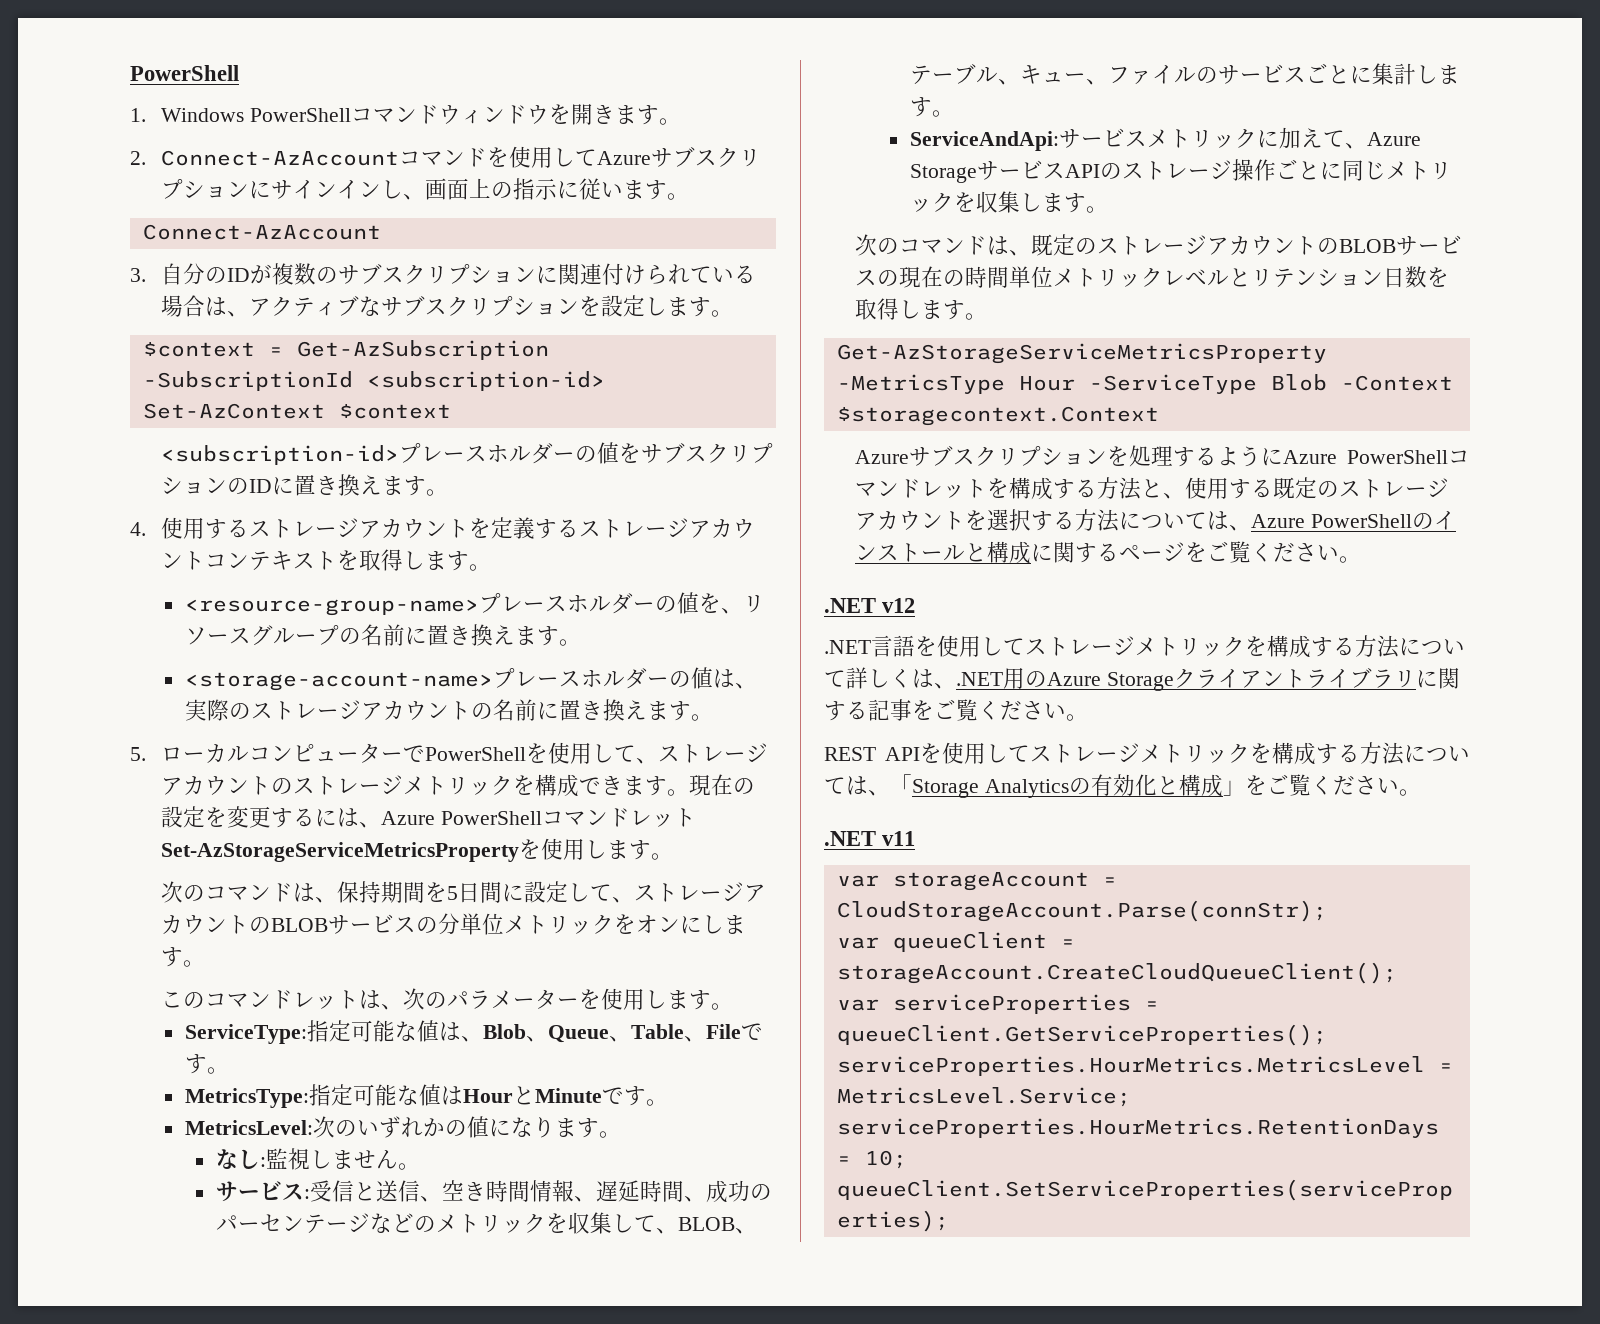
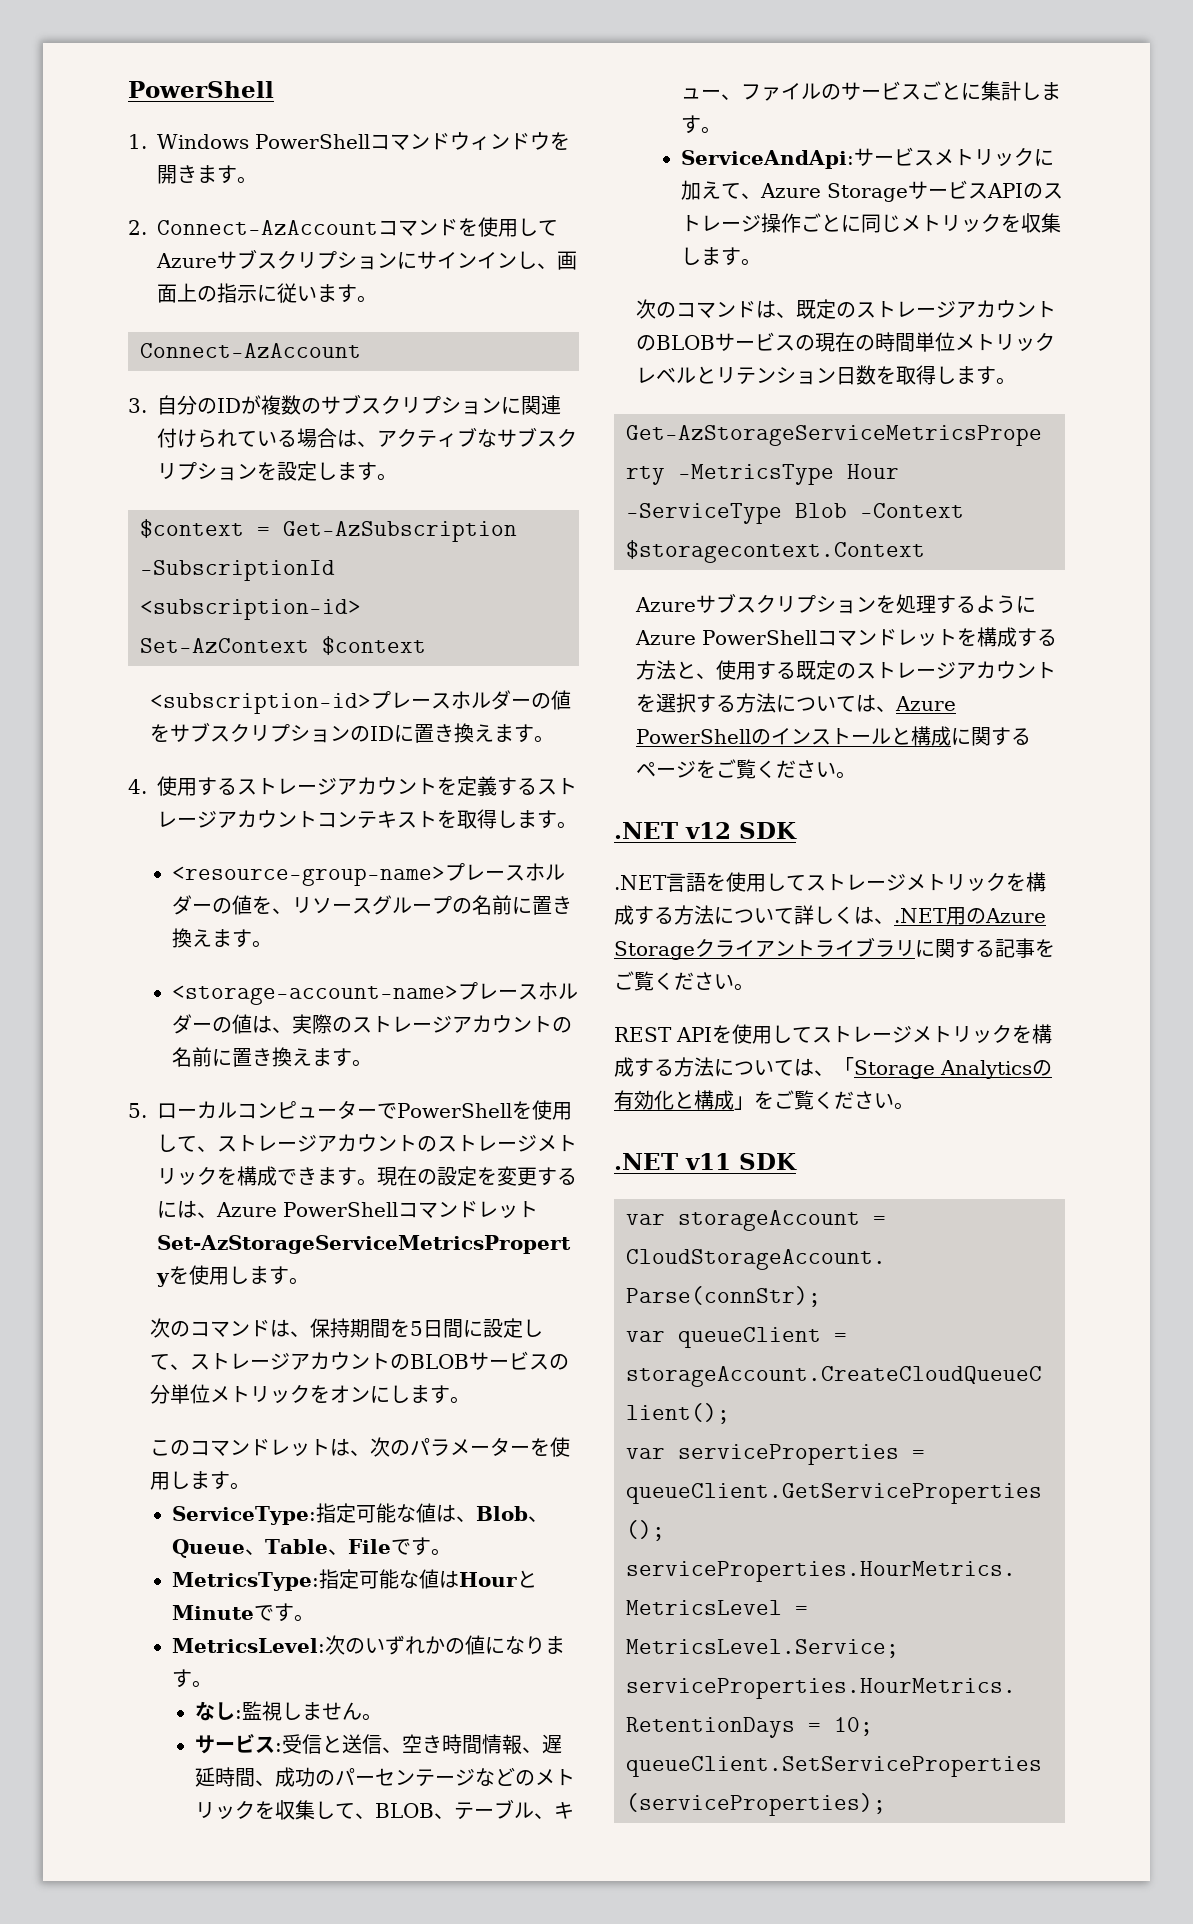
(916, 605) none -> [739,822,797,839] SDK
(916, 838) none -> [739,1153,797,1170] SDK

